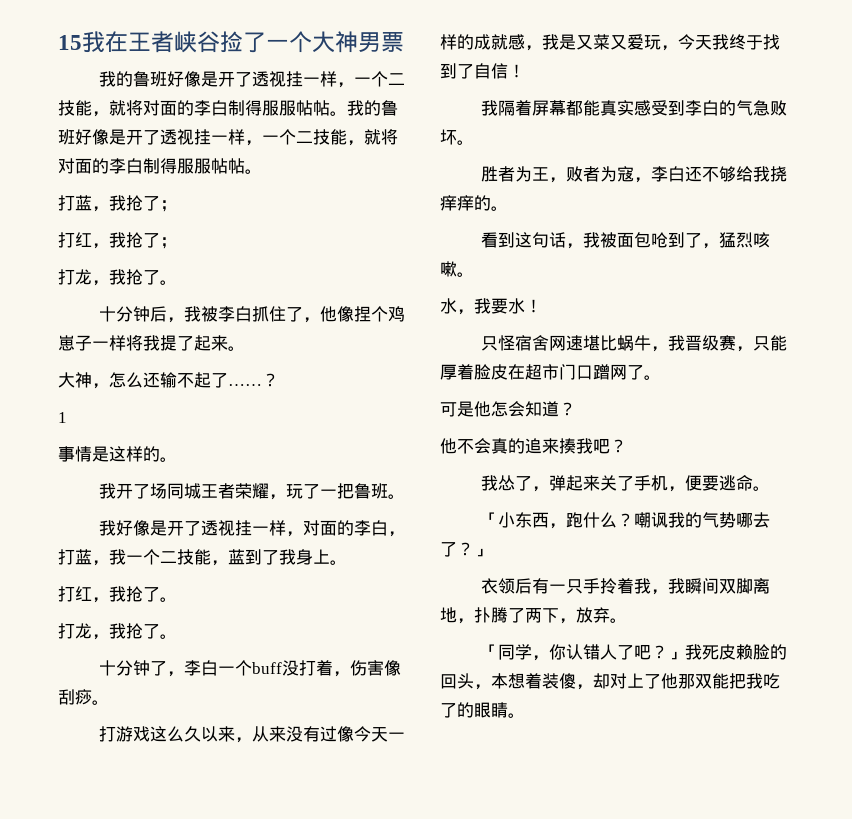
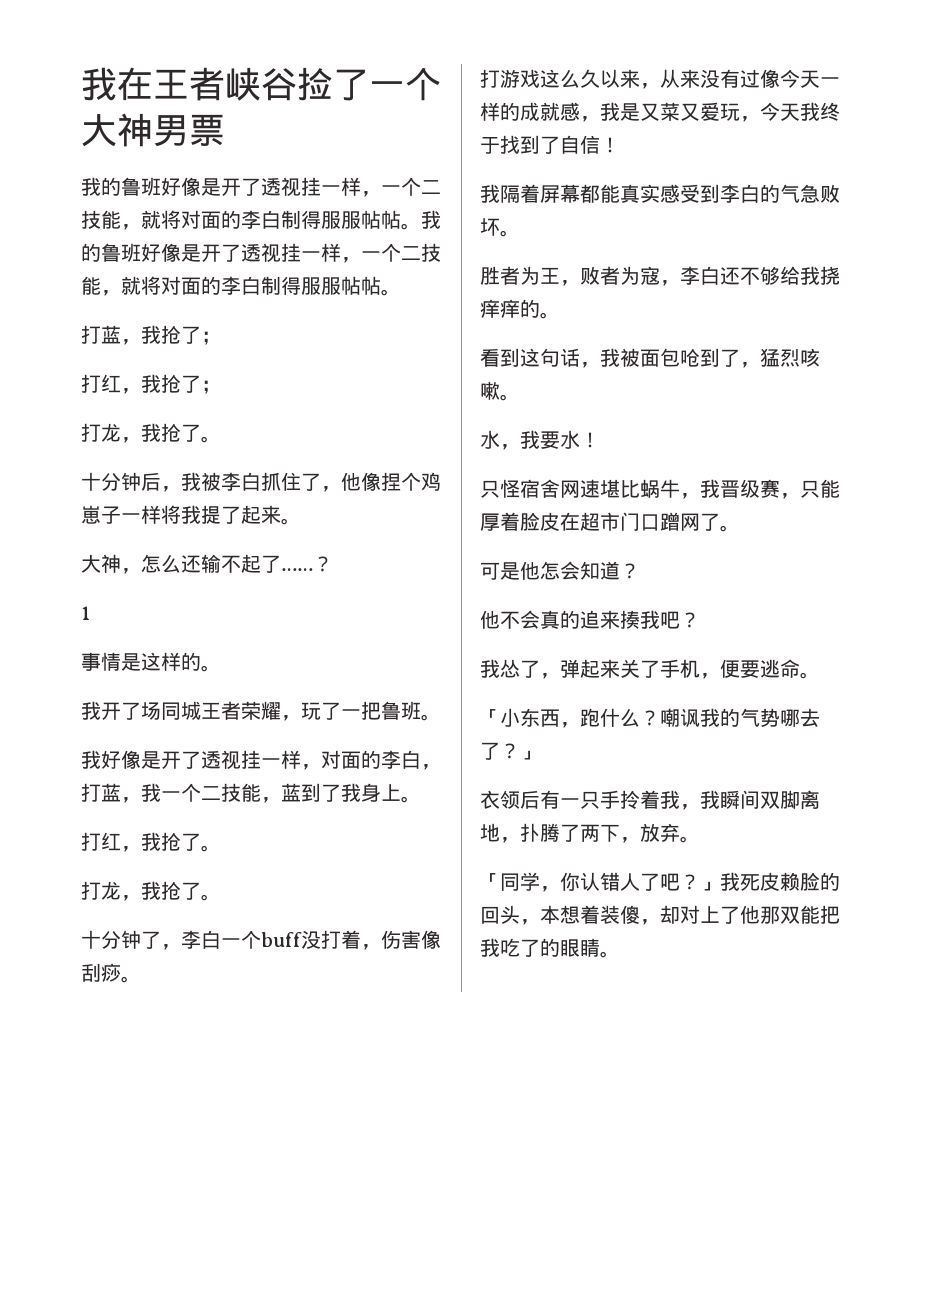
[58,35,82,50] 15 -> (81, 84) none

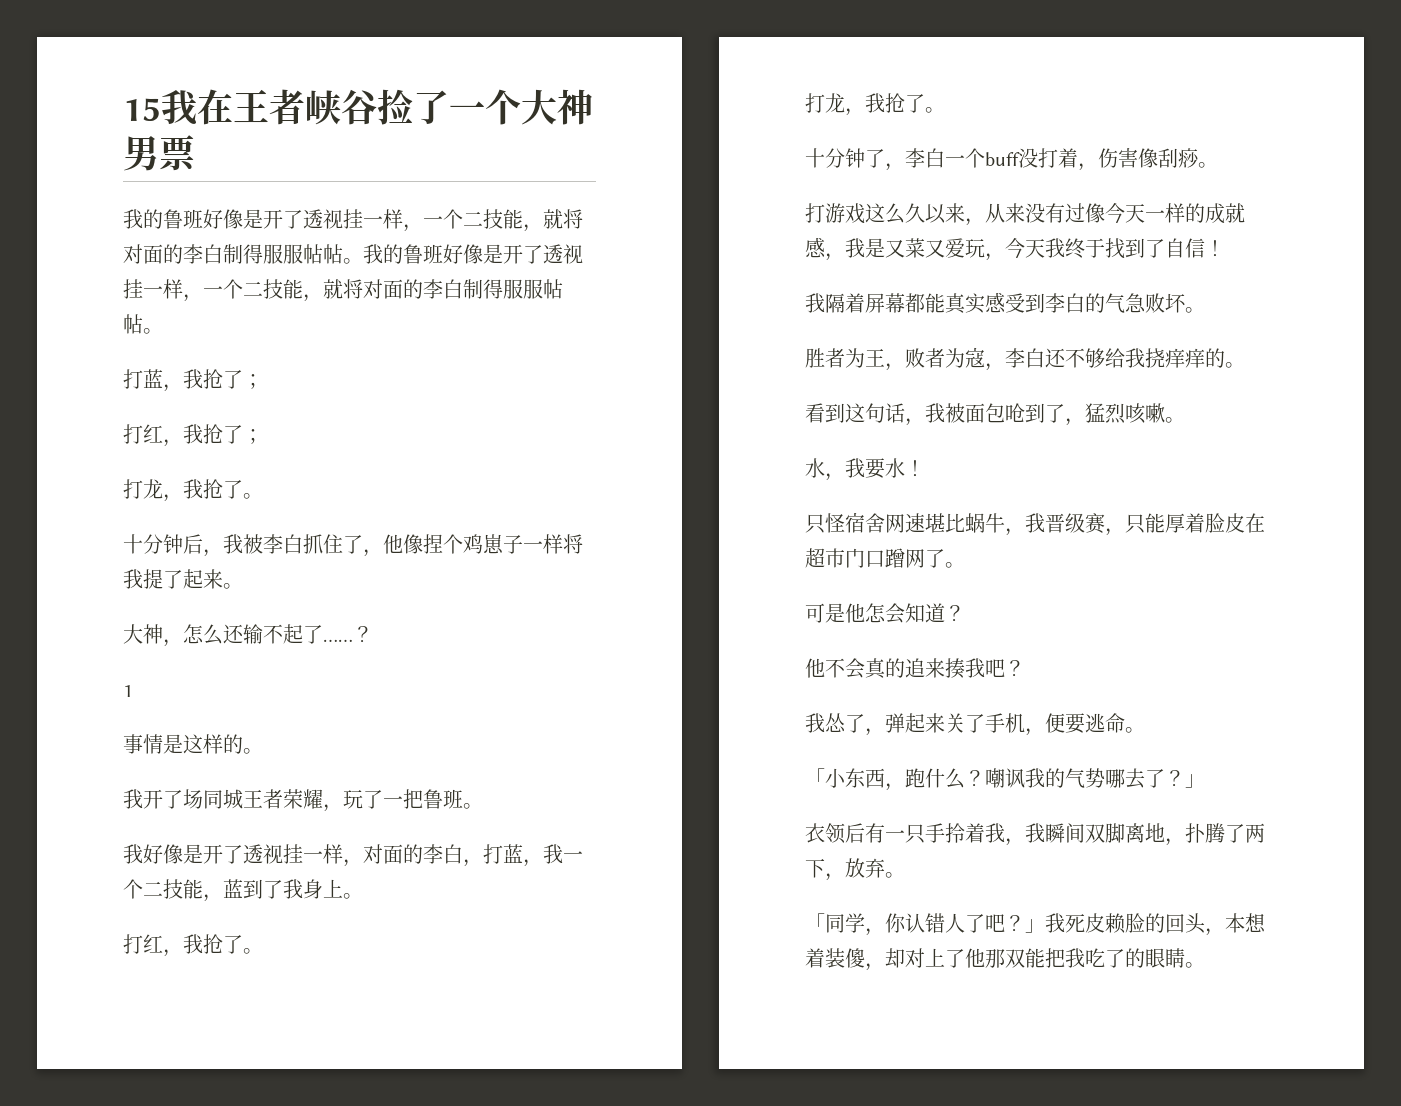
(81, 84) none -> [123,98,161,121] 15

